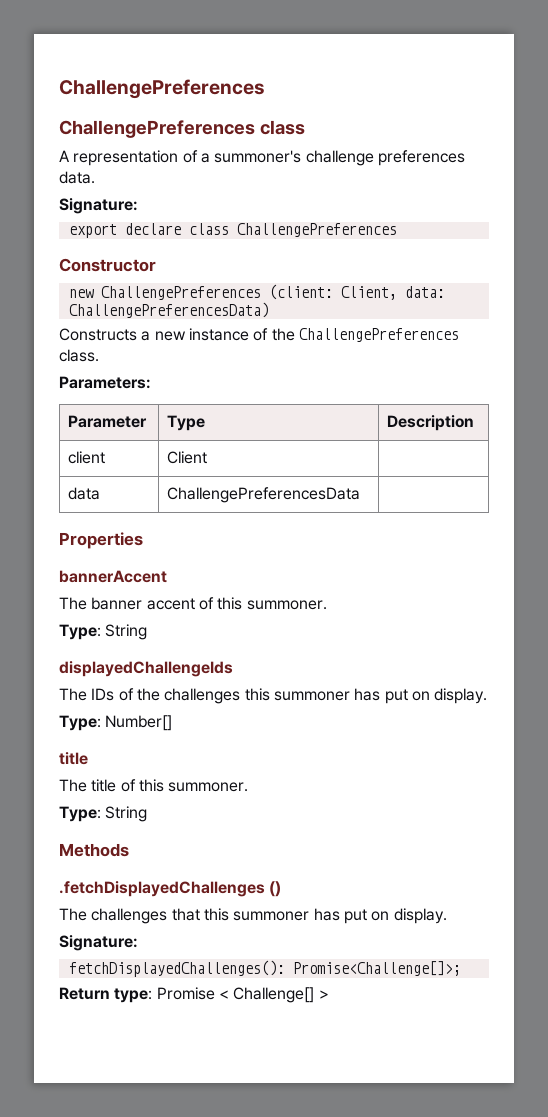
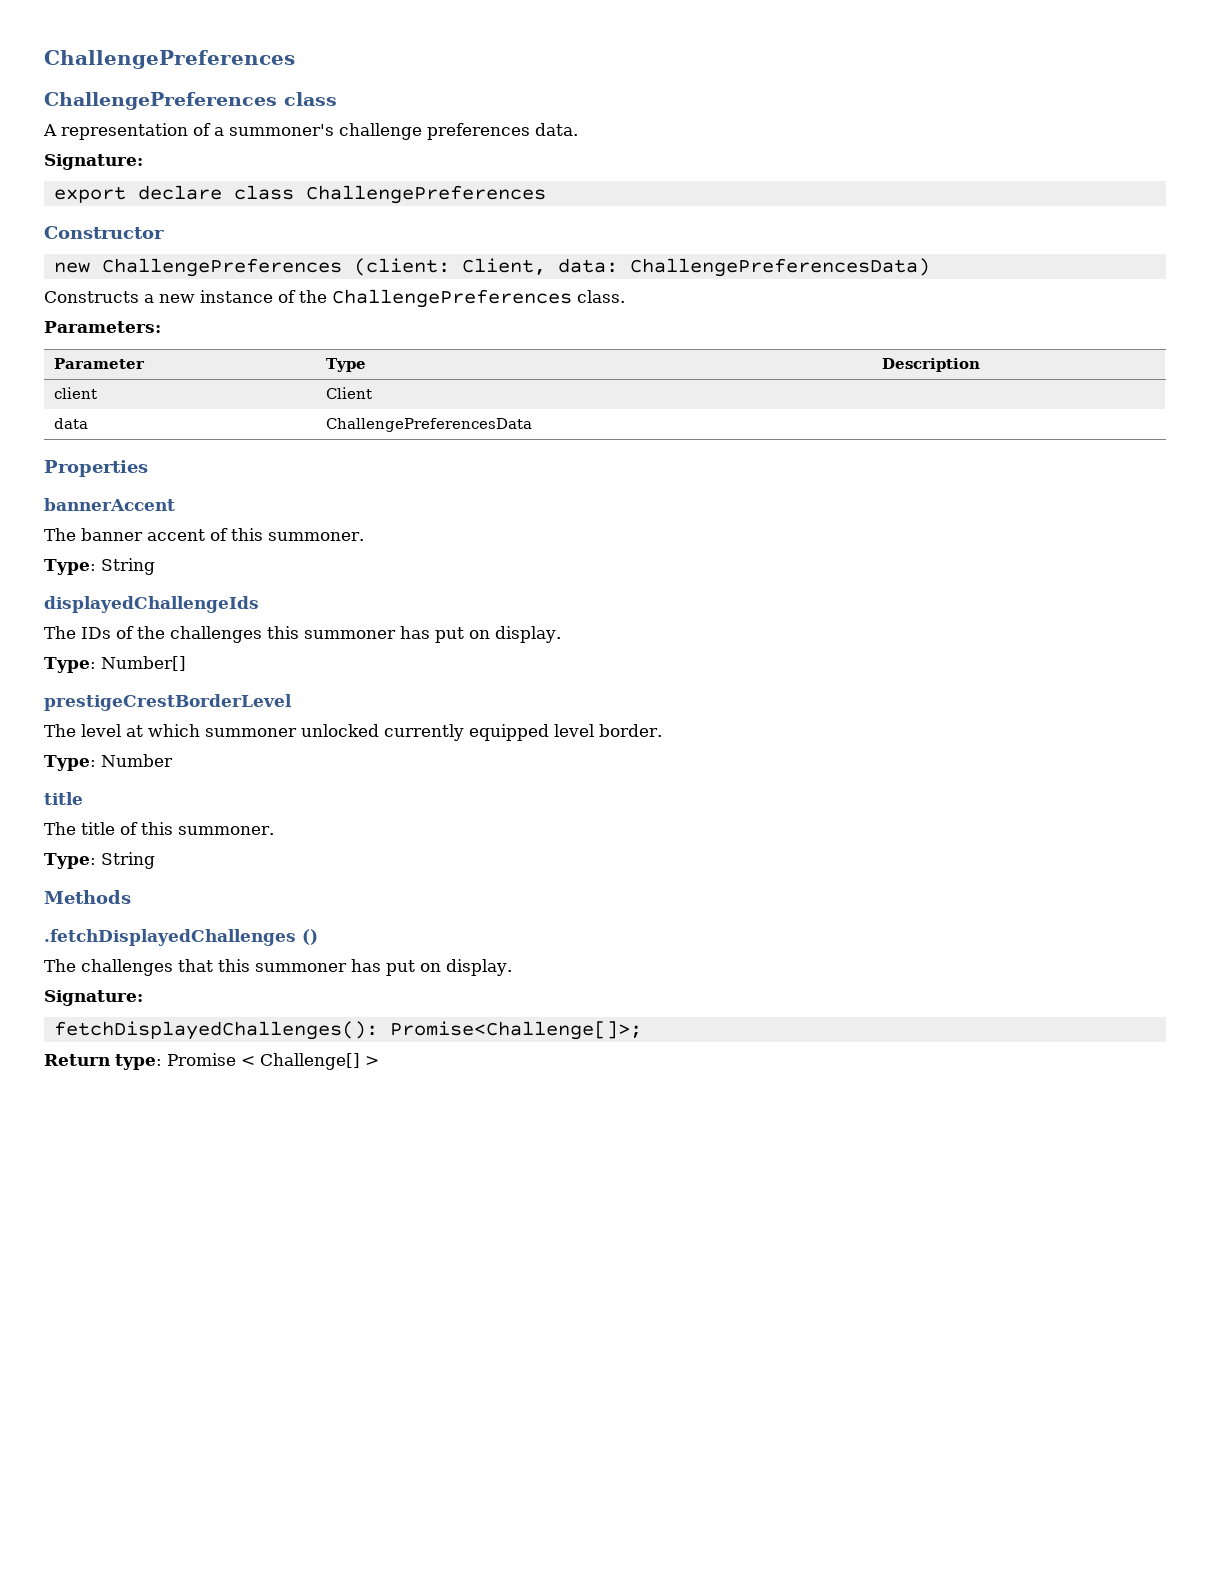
(173, 723) none -> [44,694,292,711] [44,724,662,741] [44,754,173,771] // prestigeCrestBorderLevel // The level at which summoner unlocked currently equipped level border. // Type: Number

